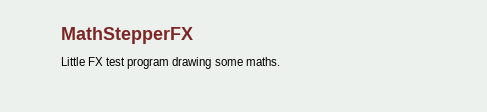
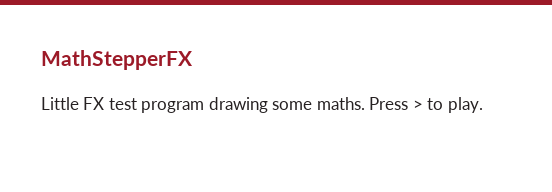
(280, 61) none -> [369,97,483,113] Press > to play.

